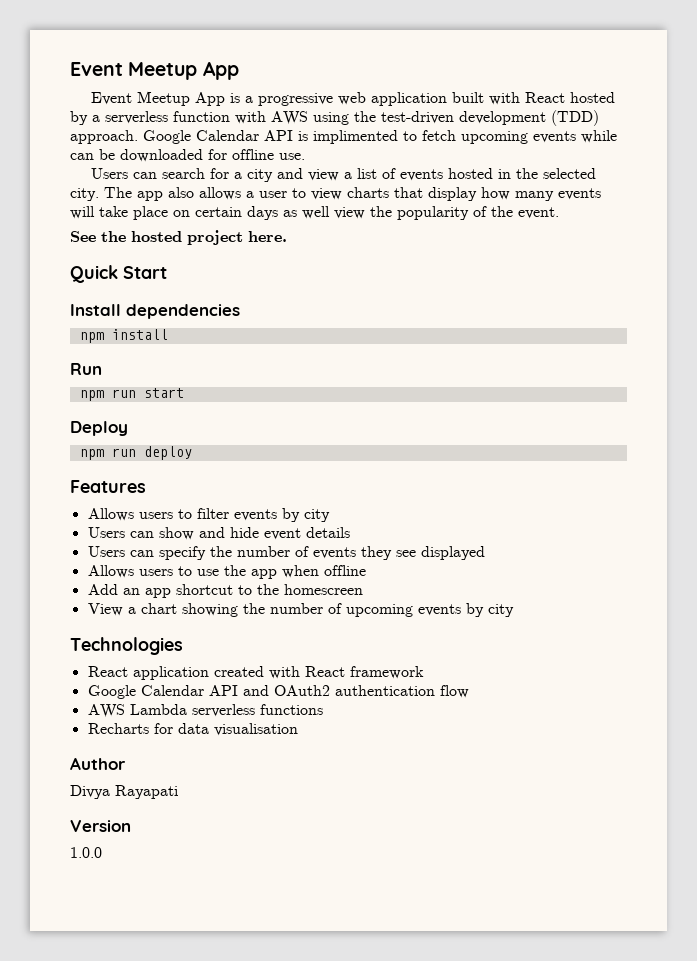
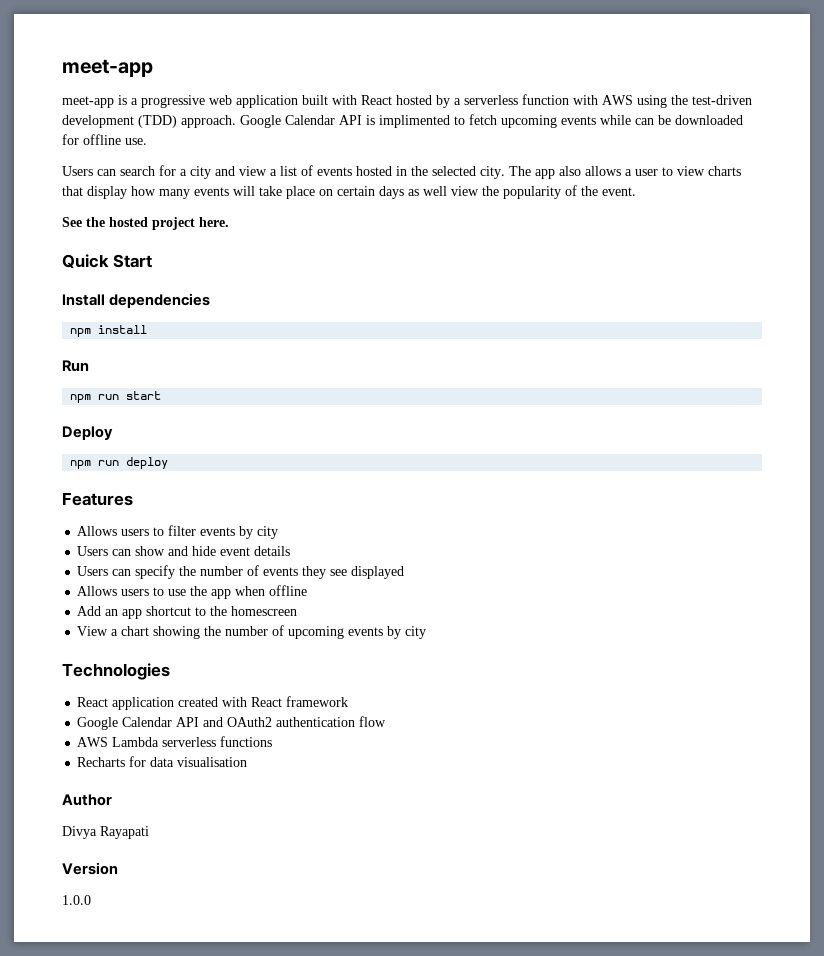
[70,61,239,80] [91,91,226,106] Event Meetup App // Event Meetup App -> [62,59,153,77] [62,96,114,108] meet-app // meet-app

